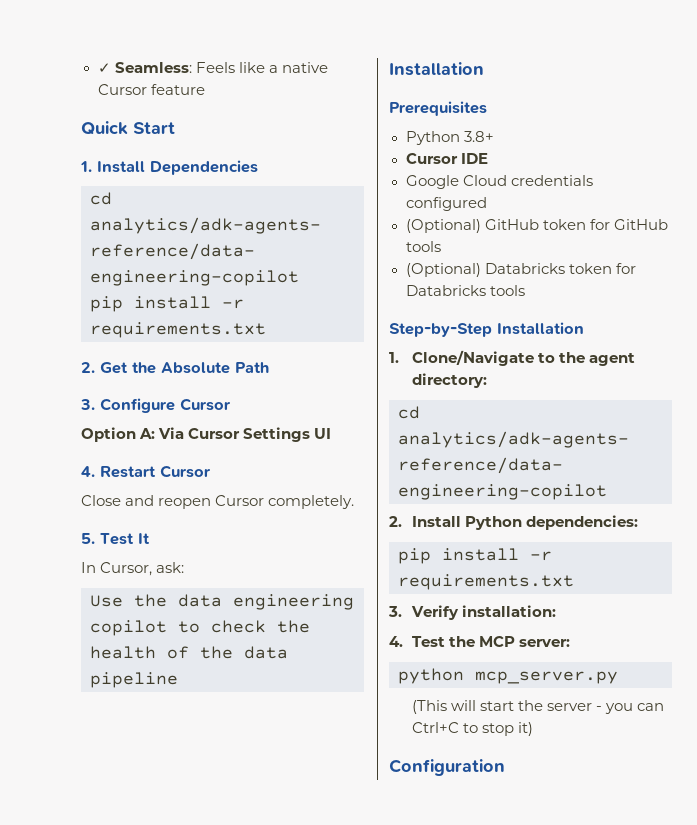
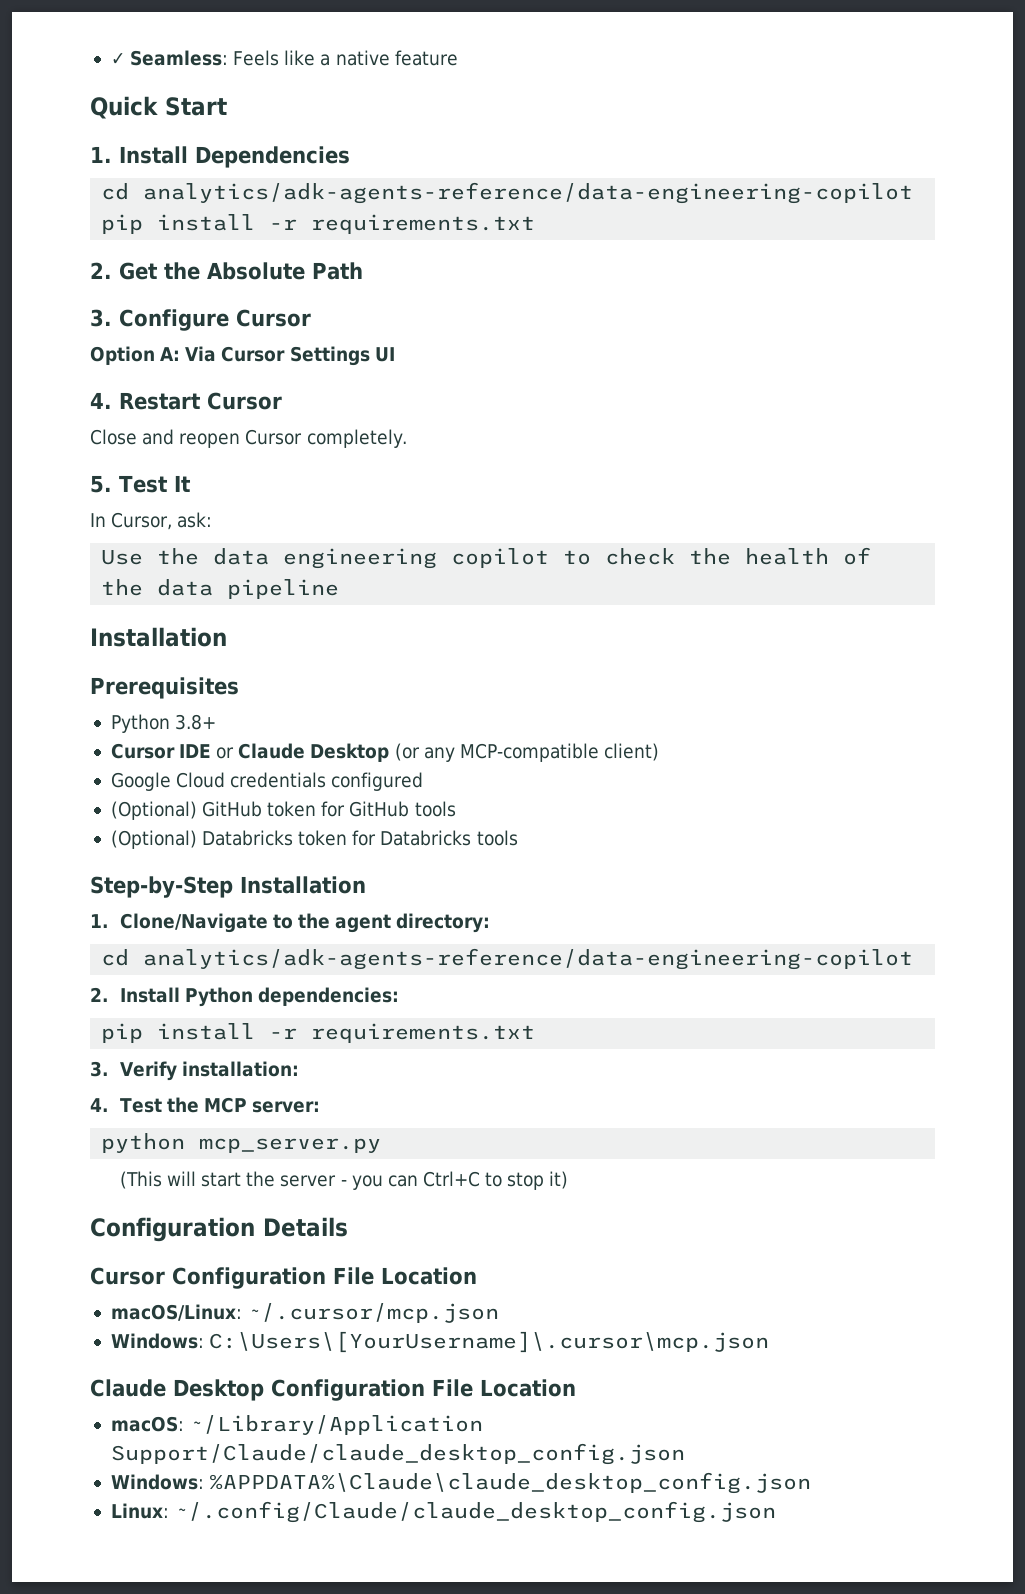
[97,84,147,95] Cursor -> (390, 58) none
(488, 158) none -> [216,743,659,762] or Claude Desktop (or any MCP-compatible client)
(505, 767) none -> [263,1217,348,1237] [90,1267,477,1289] [110,1303,500,1323] [110,1331,770,1353] [90,1379,576,1401] [110,1415,484,1435] [110,1443,685,1465] [110,1472,812,1494] [110,1501,777,1523] Details // Cursor Configuration File Location // macOS/Linux: ~/.cursor/mcp.json // Windows: C:\Users\[YourUsername]\.cursor\mcp.json // Claude Desktop Configuration File Location // macOS: ~/Library/Application Support/Claude/claude_desktop_config.json // Windows: %APPDATA%\Claude\claude_desktop_config.json // Linux: ~/.config/Claude/claude_desktop_config.json

